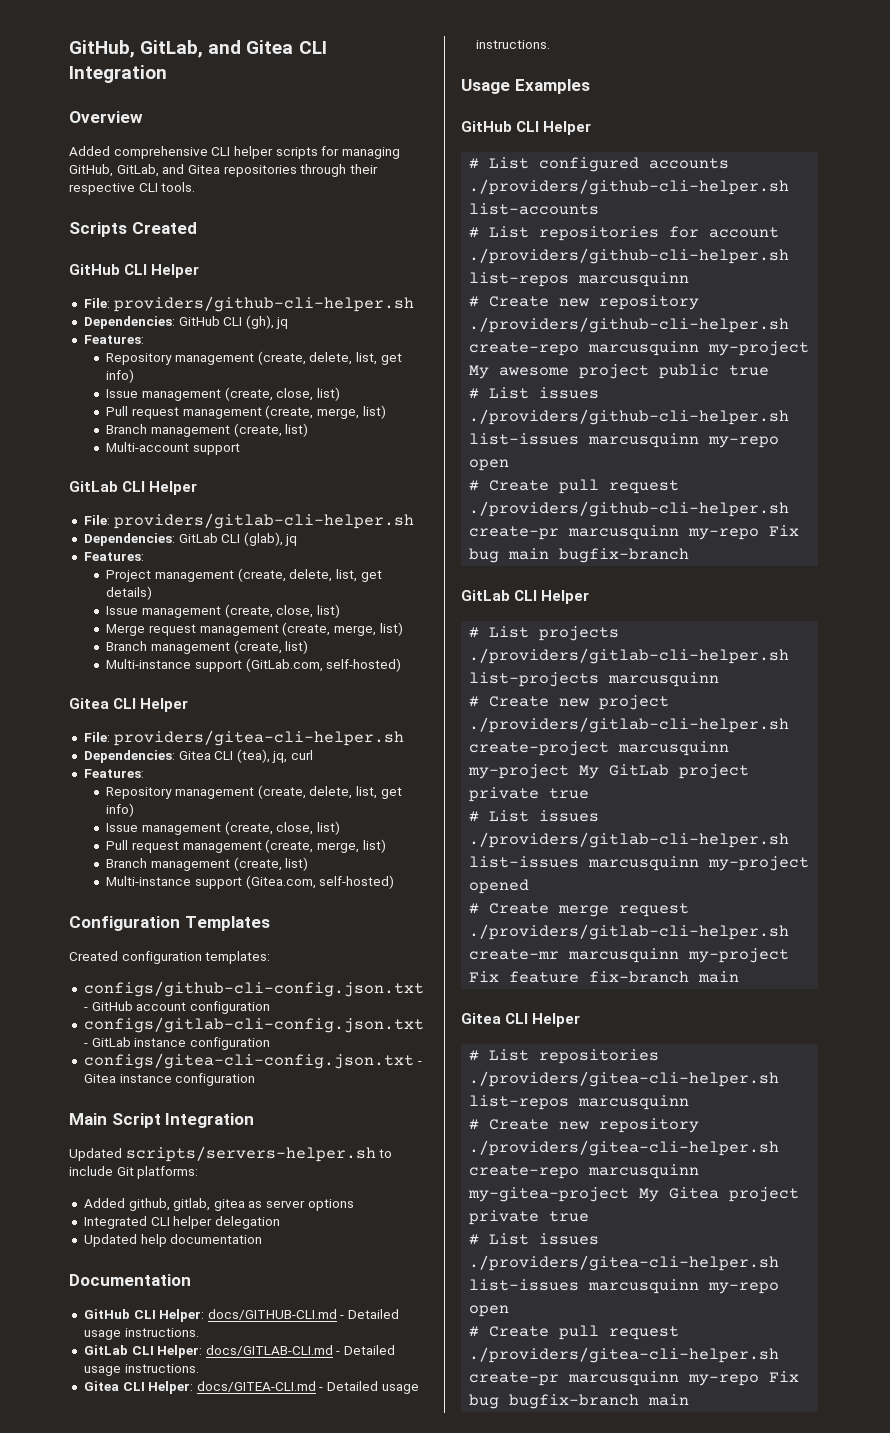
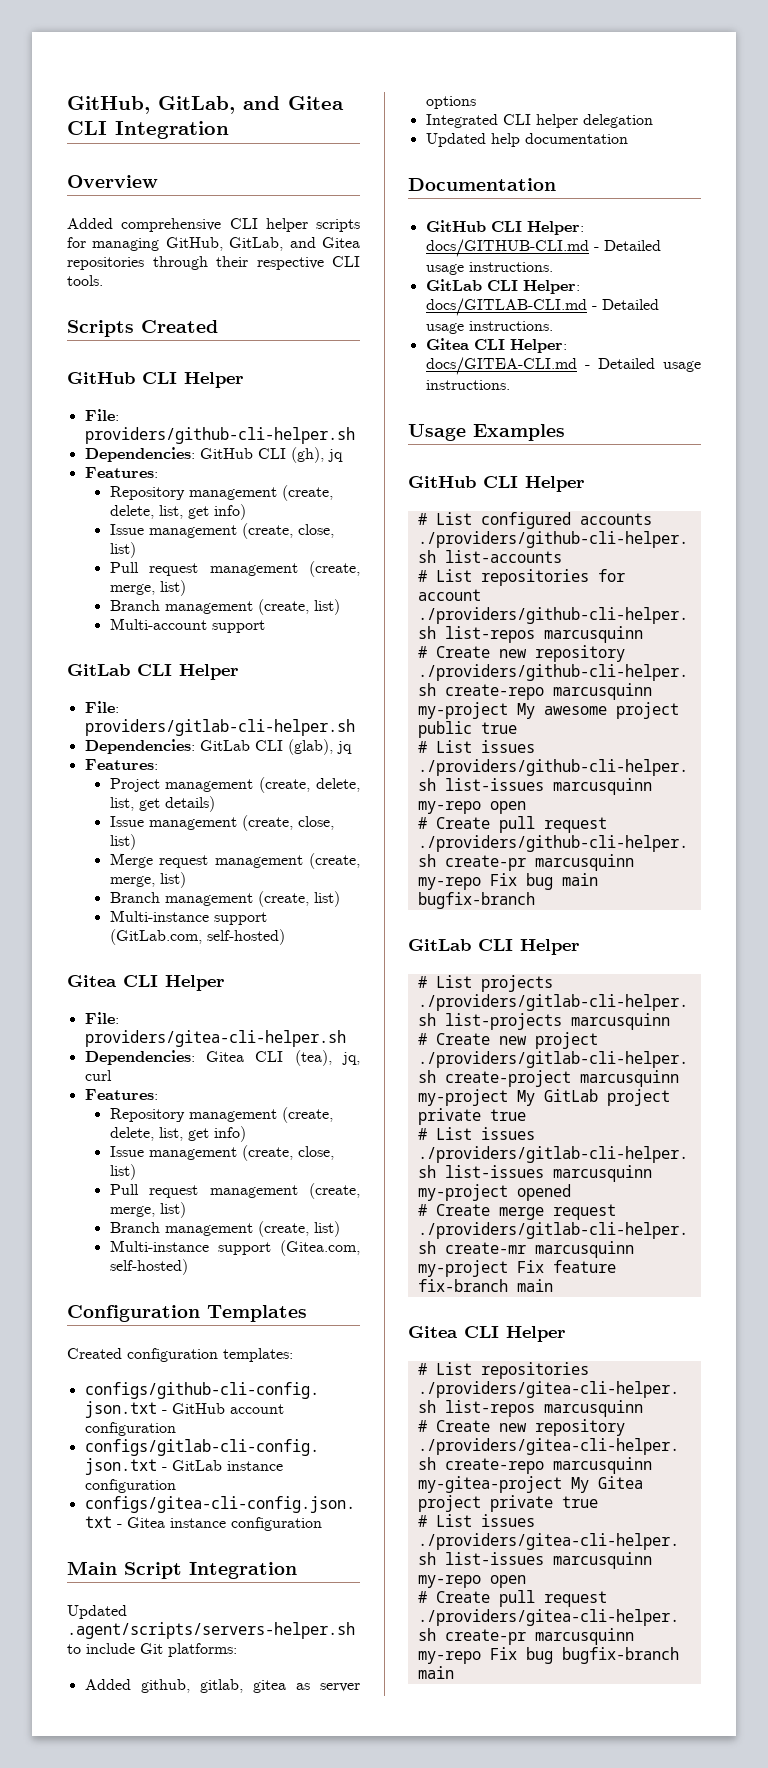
[125,1146,376,1162] scripts/servers-helper.sh -> [67,1622,355,1639] .agent/scripts/servers-helper.sh

